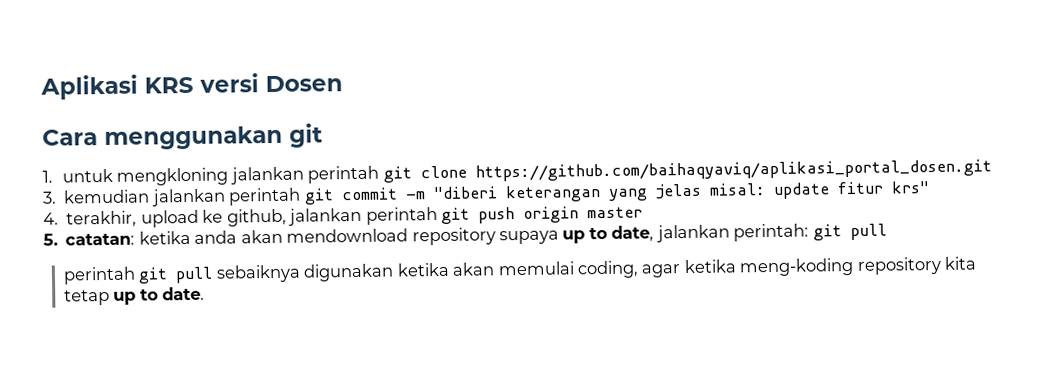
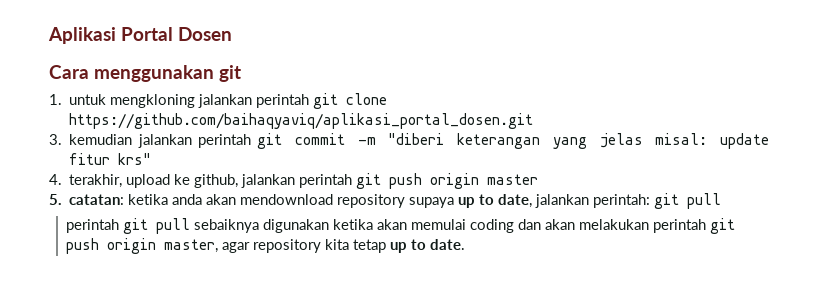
[144,73,259,94] KRS versi -> [121,27,173,41] Portal
[577,257,855,279] coding, agar ketika meng-koding -> [470,218,736,234] [66,238,251,254] coding dan akan melakukan perintah git push origin master, agar

